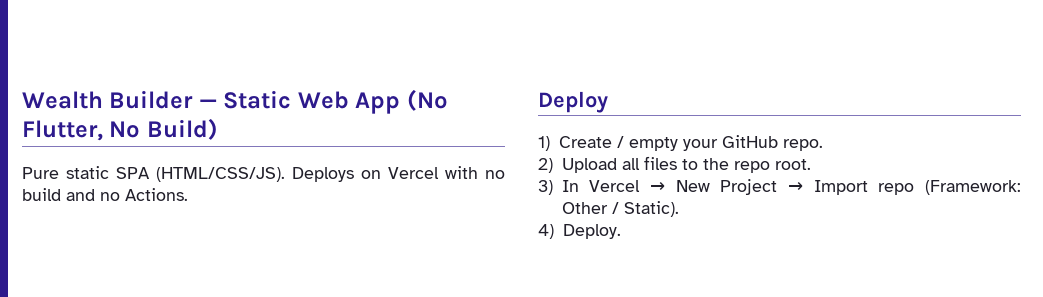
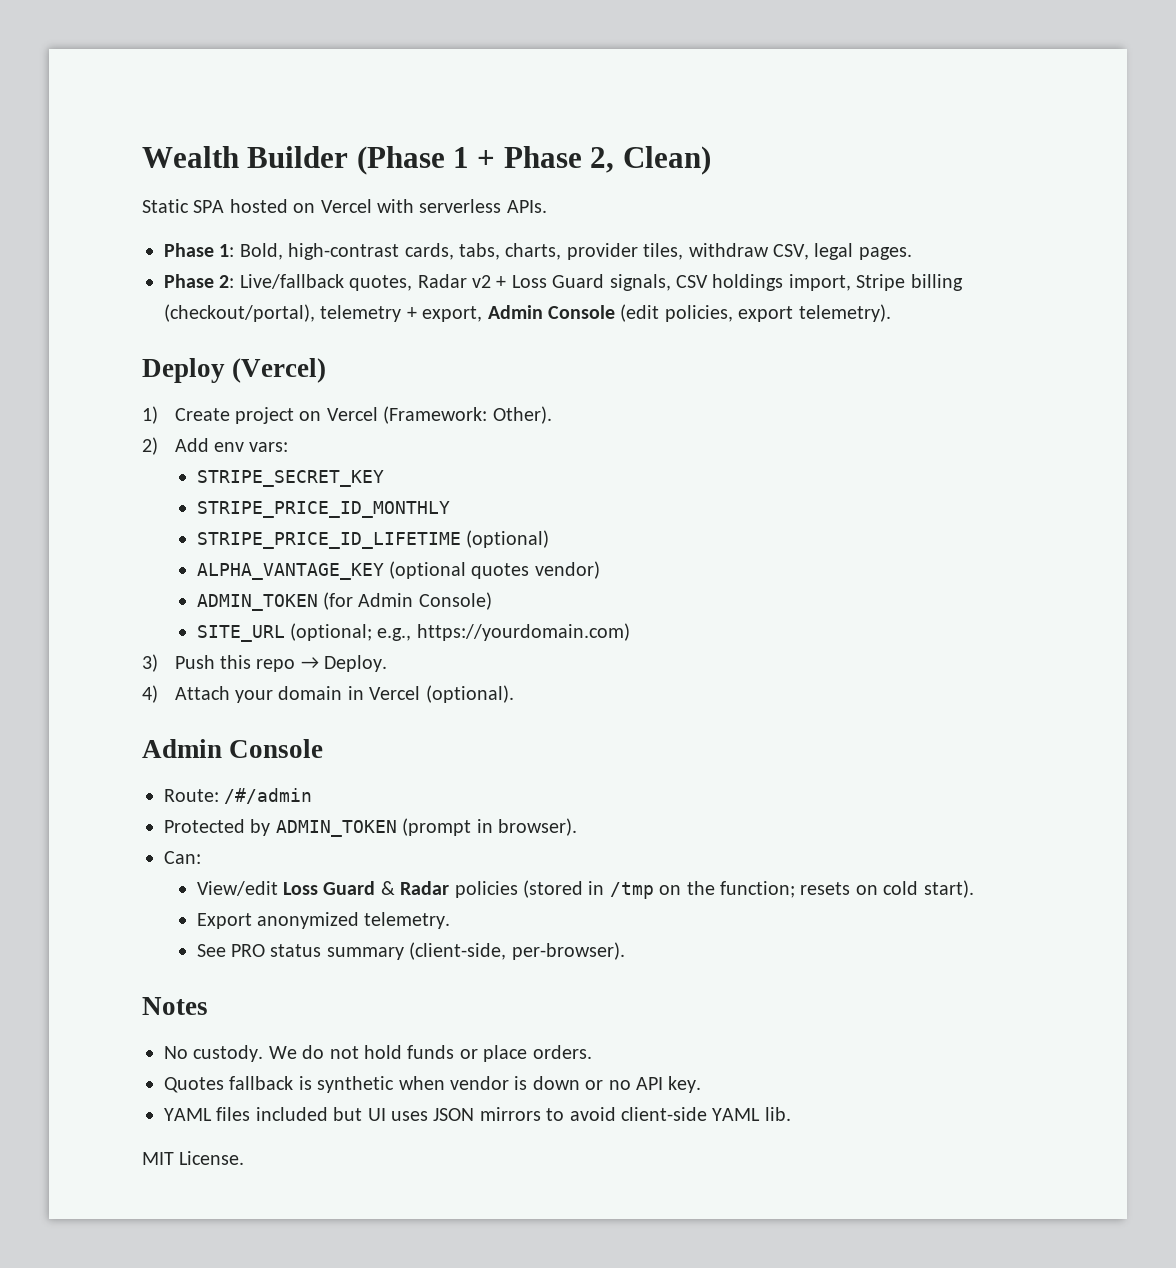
[198,89,448,114] [22,118,218,141] [22,166,505,182] [22,188,188,201] — Static Web App (No Flutter, No Build) // Pure static SPA (HTML/CSS/JS). Deploys on Vercel with no build and no Actions. -> [356,146,711,175] [142,199,547,213] [164,243,912,260] [164,274,963,291] [164,304,891,322] (Phase 1 + Phase 2, Clean) // Static SPA hosted on Vercel with serverless APIs. // Phase 1: Bold, high-contrast cards, tabs, charts, provider tiles, withdraw CSV, legal pages. // Phase 2: Live/fallback quotes, Radar v2 + Loss Guard signals, CSV holdings import, Stripe billing (checkout/portal), telemetry + export, Admin Console (edit policies, export telemetry).
(608, 102) none -> [232,358,327,383] (Vercel)
[617,135,824,151] [538,156,811,173] [538,179,1021,195] [561,201,679,217] [538,224,621,239] / empty your GitHub repo. // 2) Upload all files to the repo root. // 3) In Vercel → New Project → Import repo (Framework: Other / Static). // 4) Deploy. -> [234,406,552,424] [142,437,289,455] [196,470,384,487] [196,501,450,518] [196,530,549,549] [196,561,600,580] [196,592,492,611] [196,623,630,642] [142,654,388,672] [142,685,514,703] [142,739,324,758] [164,788,313,804] [164,818,577,837] [164,851,201,864] [196,880,974,899] [196,912,451,929] [196,942,625,960] [142,997,208,1015] [164,1045,592,1062] [164,1076,702,1093] [164,1107,791,1121] [142,1151,245,1165] project on Vercel (Framework: Other). // 2) Add env vars: // STRIPE_SECRET_KEY // STRIPE_PRICE_ID_MONTHLY // STRIPE_PRICE_ID_LIFETIME (optional) // ALPHA_VANTAGE_KEY (optional quotes vendor) // ADMIN_TOKEN (for Admin Console) // SITE_URL (optional; e.g., https://yourdomain.com) // 3) Push this repo → Deploy. // 4) Attach your domain in Vercel (optional). // Admin Console // Route: /#/admin // Protected by ADMIN_TOKEN (prompt in browser). // Can: // View/edit Loss Guard & Radar policies (stored in /tmp on the function; resets on cold start). // Export anonymized telemetry. // See PRO status summary (client-side, per-browser). // Notes // No custody. We do not hold funds or place orders. // Quotes fallback is synthetic when vendor is down or no API key. // YAML files included but UI uses JSON mirrors to avoid client-side YAML lib. // MIT License.

